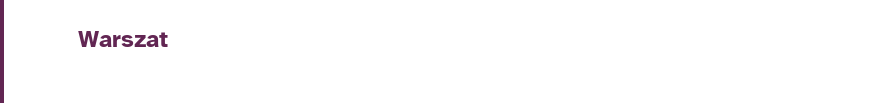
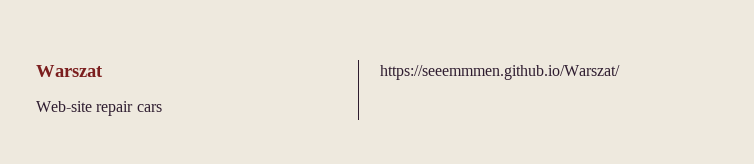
(168, 39) none -> [36,101,162,116] [380,65,620,80] // Web-site repair cars https://seeemmmen.github.io/Warszat/

